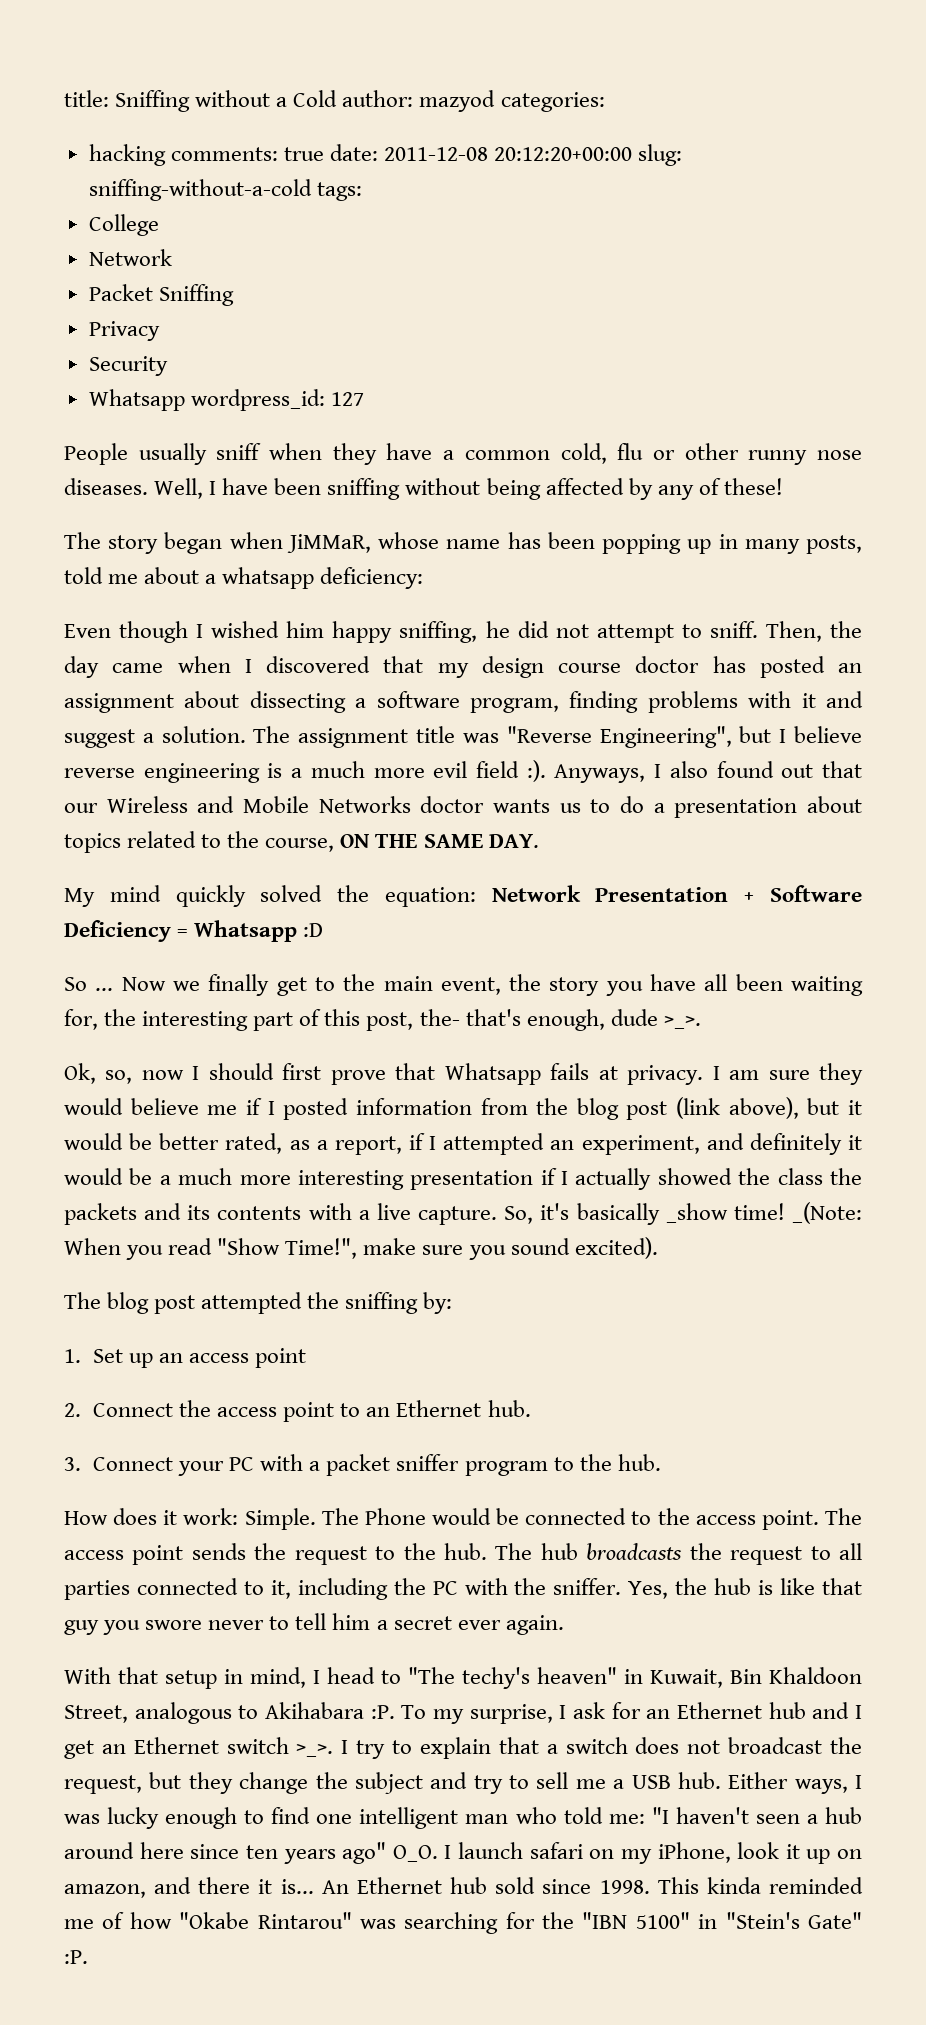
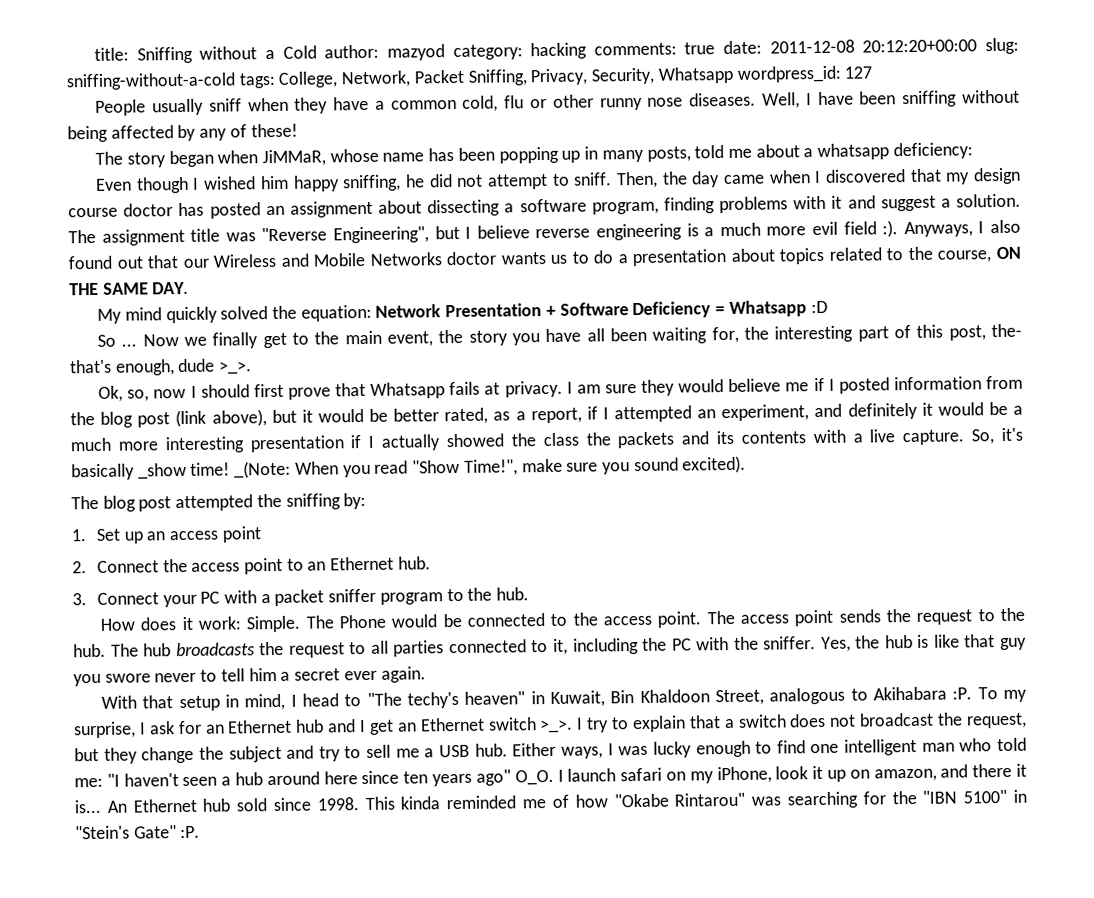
[500,92,605,112] categories: // -> [452,44,523,61] category:
[88,214,159,236] [88,249,172,266] [88,284,234,306] [88,321,160,341] [88,356,168,376] // College // Network // Packet Sniffing // Privacy // Security // -> [278,67,655,88] College, Network, Packet Sniffing, Privacy, Security,

